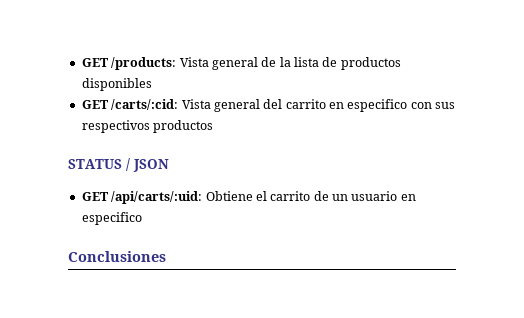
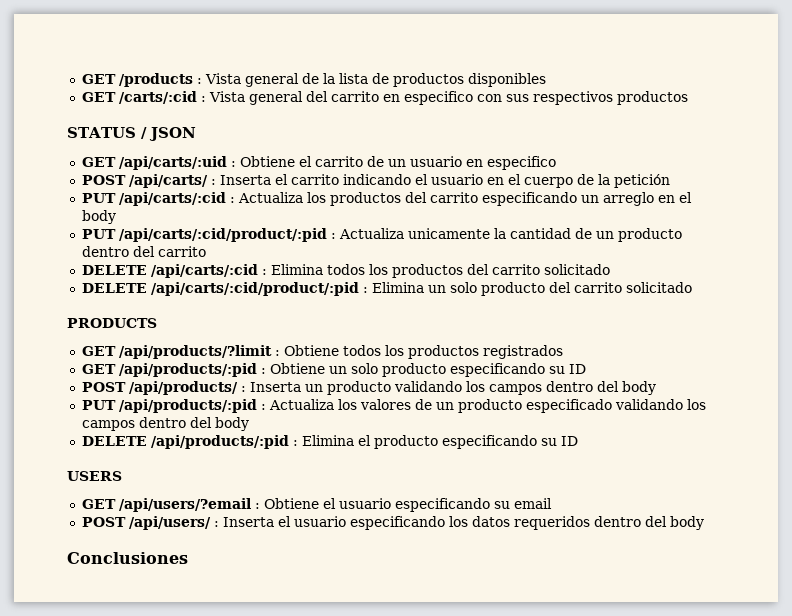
[81,57,177,70] GET /products: -> [81,73,202,87] GET /products :
[111,99,179,110] /carts/:cid: -> [118,91,206,104] /carts/:cid :
[111,191,203,204] /api/carts/:uid: -> [118,156,236,170] /api/carts/:uid :
(142, 218) none -> [81,174,670,188] [81,192,692,206] [81,210,116,224] [81,228,682,242] [81,246,206,257] [81,264,610,278] [81,282,692,296] [67,318,157,328] [81,345,563,359] [81,363,586,377] [81,381,656,395] [81,399,706,413] [81,417,249,431] [81,435,578,449] [67,471,122,481] [81,498,552,512] [81,516,704,530] // POST /api/carts/ : Inserta el carrito indicando el usuario en el cuerpo de la petición // PUT /api/carts/:cid : Actualiza los productos del carrito especificando un arreglo en el body // PUT /api/carts/:cid/product/:pid : Actualiza unicamente la cantidad de un producto dentro del carrito // DELETE /api/carts/:cid : Elimina todos los productos del carrito solicitado // DELETE /api/carts/:cid/product/:pid : Elimina un solo producto del carrito solicitado // PRODUCTS // GET /api/products/?limit : Obtiene todos los productos registrados // GET /api/products/:pid : Obtiene un solo producto especificando su ID // POST /api/products/ : Inserta un producto validando los campos dentro del body // PUT /api/products/:pid : Actualiza los valores de un producto especificado validando los campos dentro del body // DELETE /api/products/:pid : Elimina el producto especificando su ID // USERS // GET /api/users/?email : Obtiene el usuario especificando su email // POST /api/users/ : Inserta el usuario especificando los datos requeridos dentro del body

